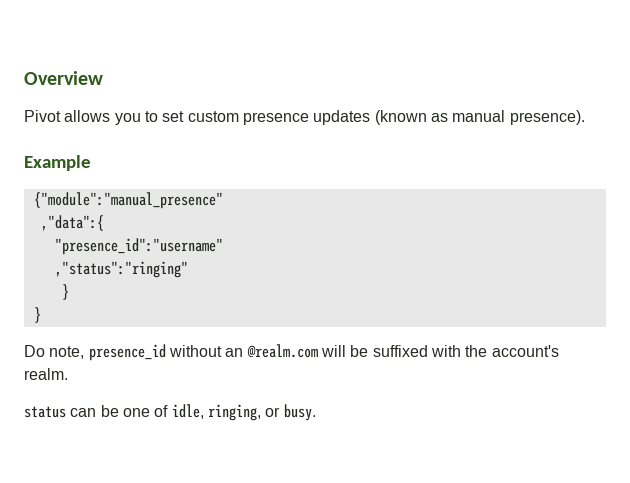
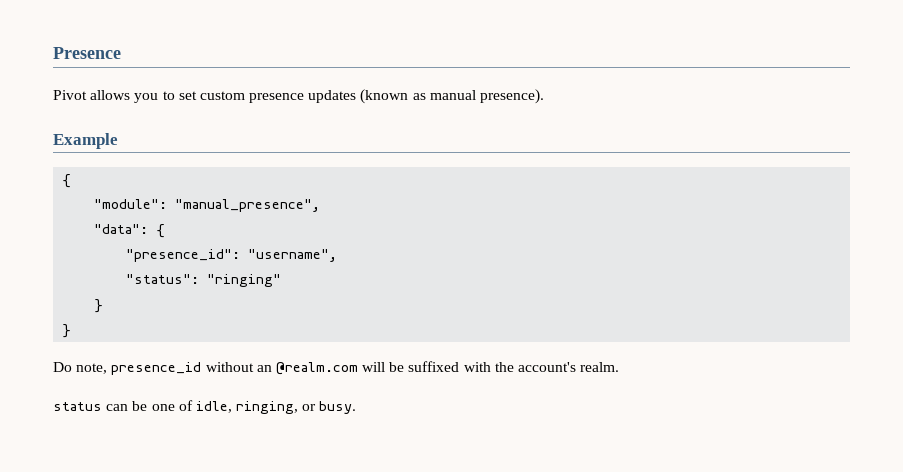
[24,71,103,85] Overview -> [53,47,121,59] Presence
[33,192,223,209] [40,215,104,231] [54,238,223,255] [54,261,188,278] {"module":"manual_presence" // ,"data":{ // "presence_id":"username" // ,"status":"ringing" -> [62,174,72,188] [94,199,321,212] [94,224,166,238] [126,249,338,262] [126,274,282,287] { // "module": "manual_presence", // "data": { // "presence_id": "username", // "status": "ringing"

